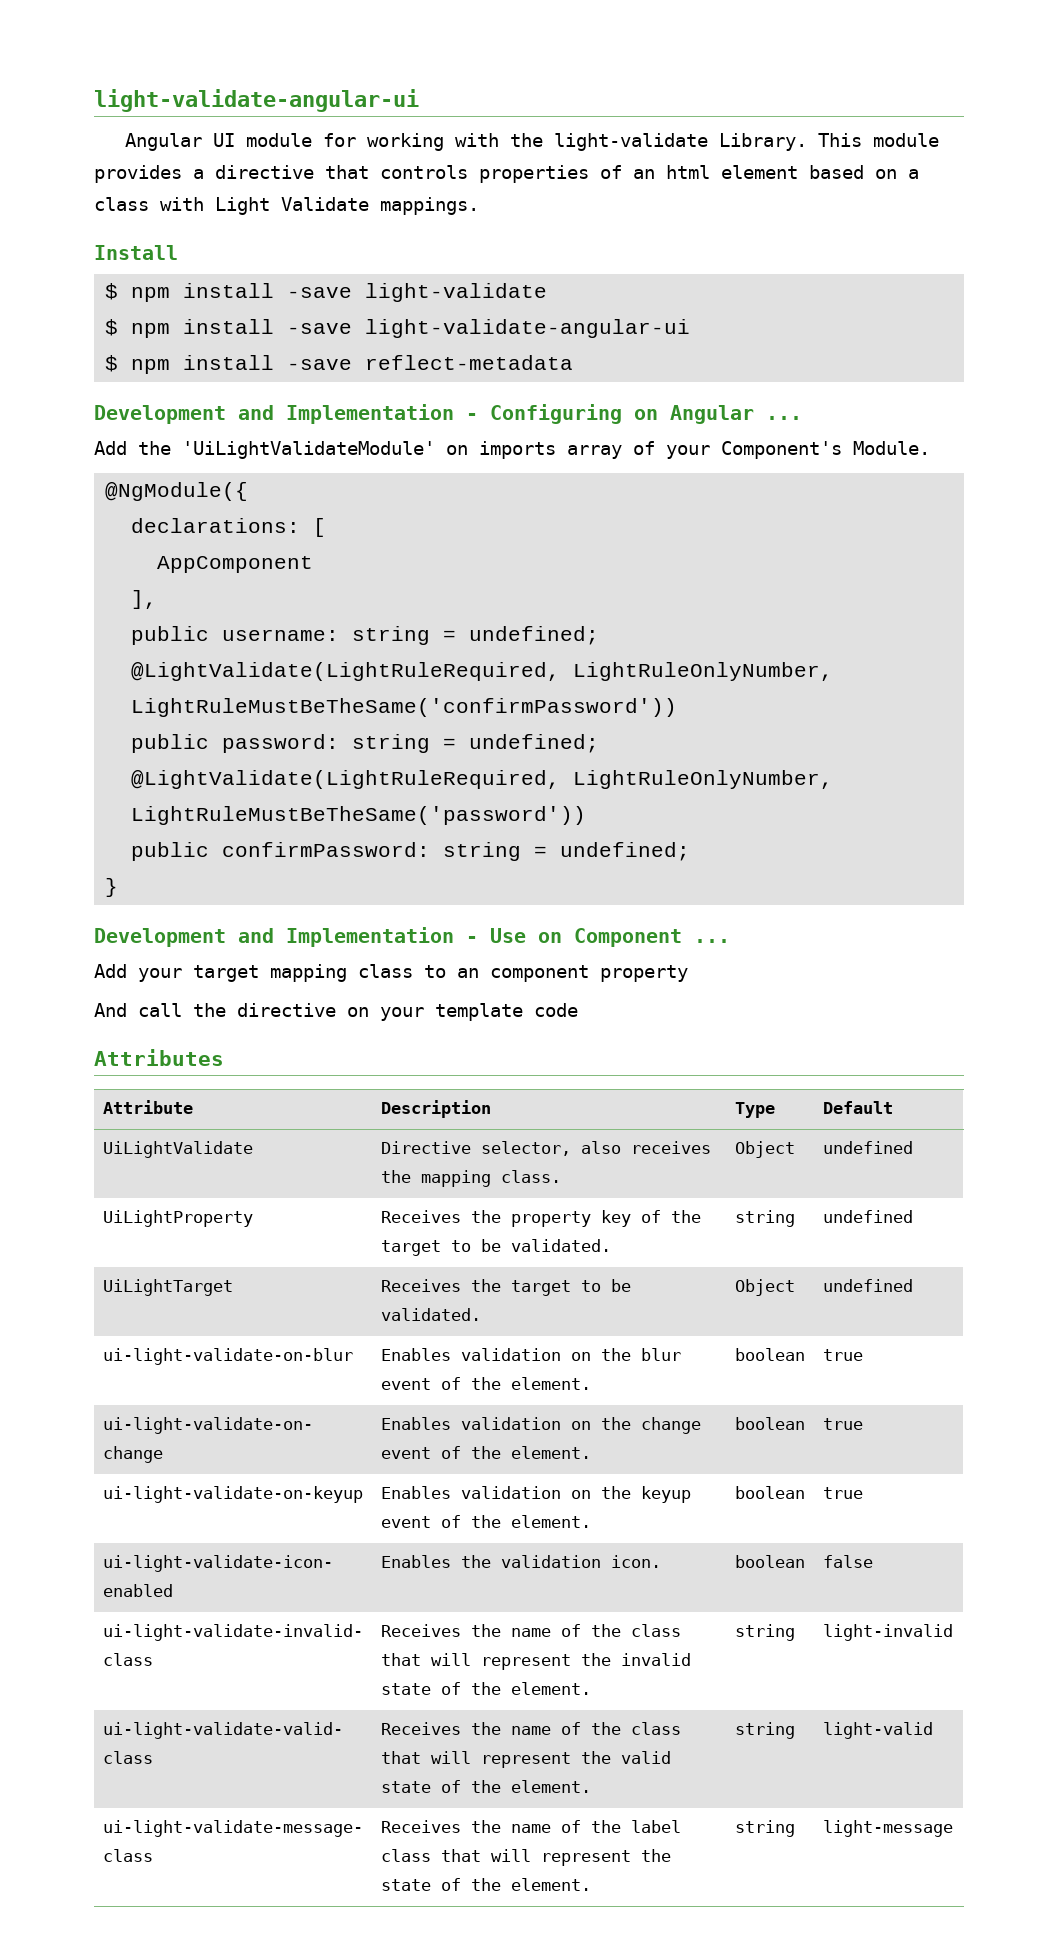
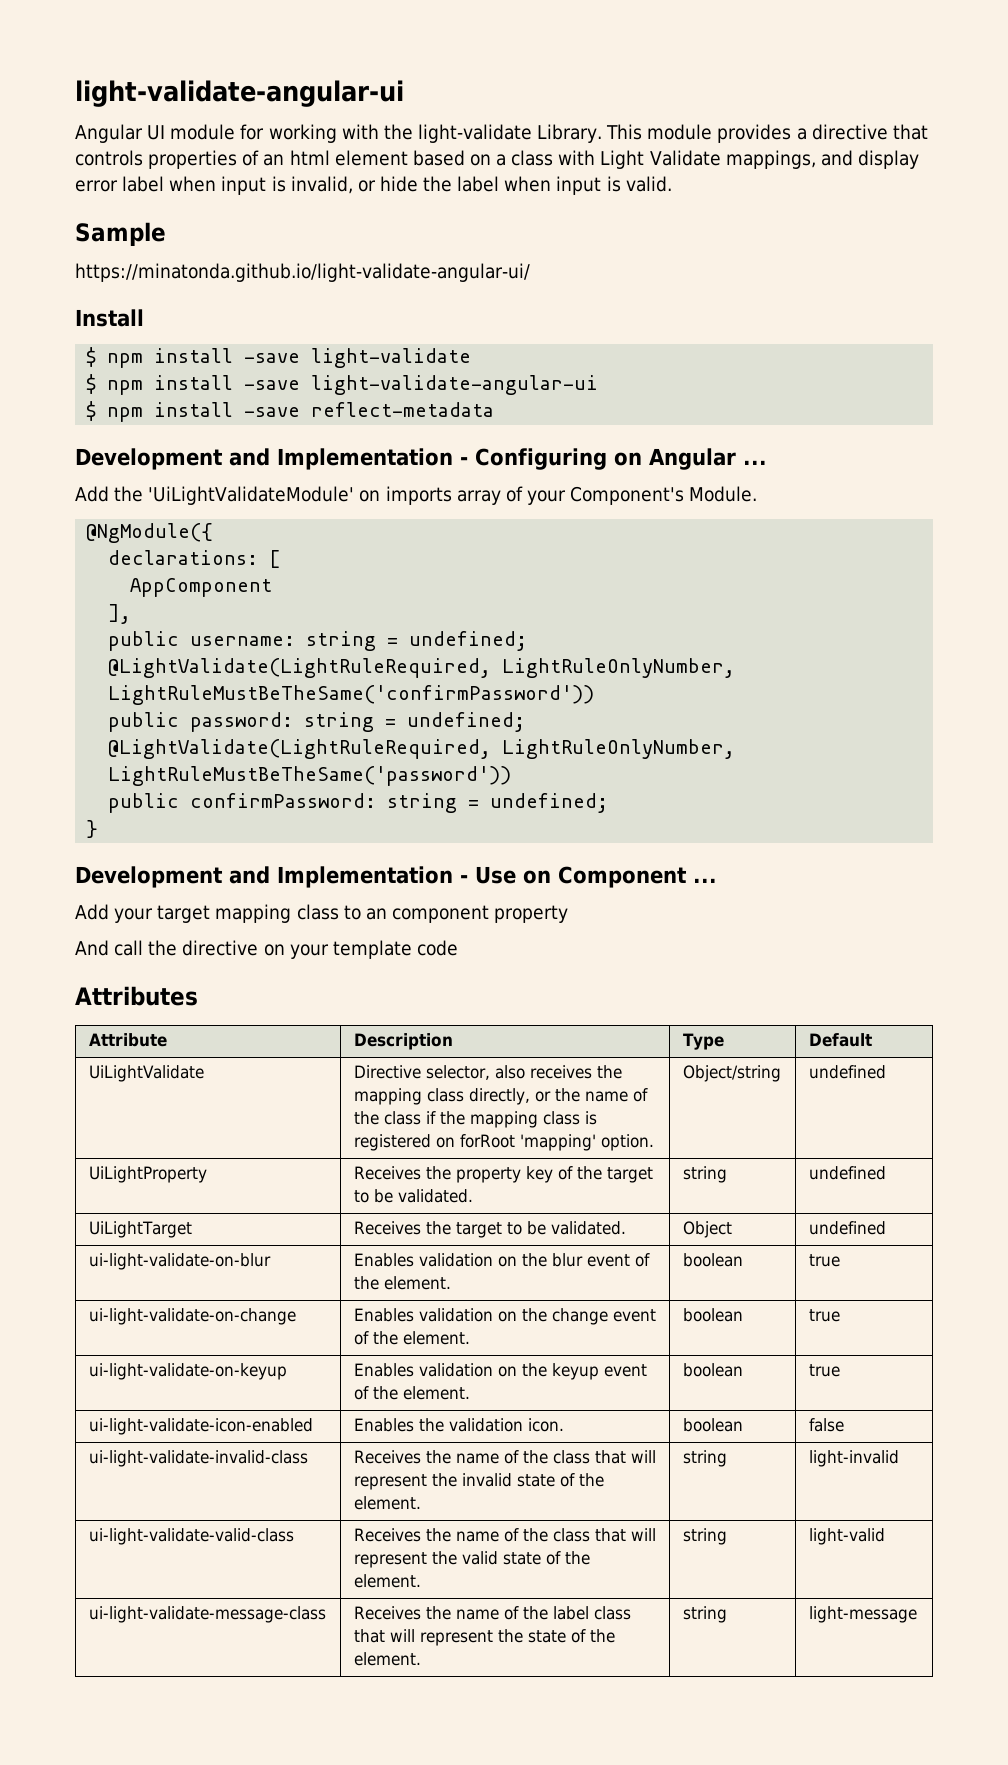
[380,197,479,215] mappings. -> [725,150,919,169] [75,176,672,195] [75,222,166,246] [75,263,530,282] mappings, and display error label when input is invalid, or hide the label when input is valid. // Sample // https://minatonda.github.io/light-validate-angular-ui/
[500,1170,561,1183] [734,1141,795,1158] class. | Object -> [426,1088,648,1105] [353,1111,597,1128] [353,1134,654,1151] [682,1065,781,1082] class directly, or the name of the class if the mapping class is registered on forRoot 'mapping' option. | Object/string

